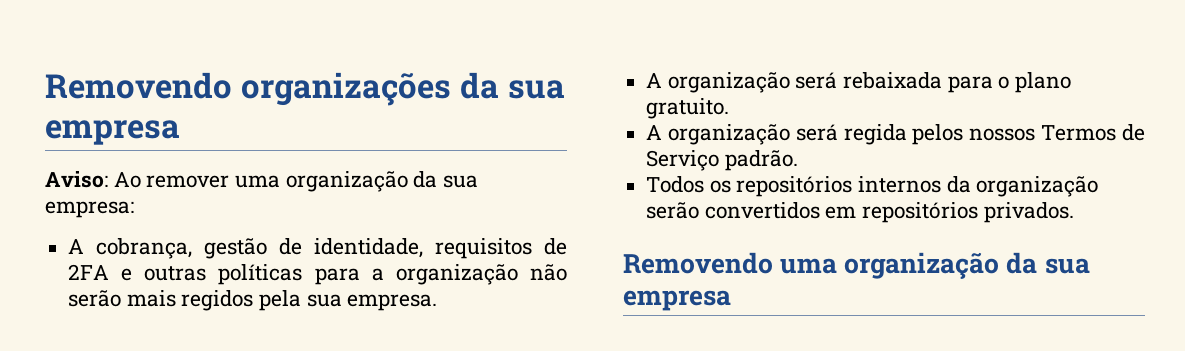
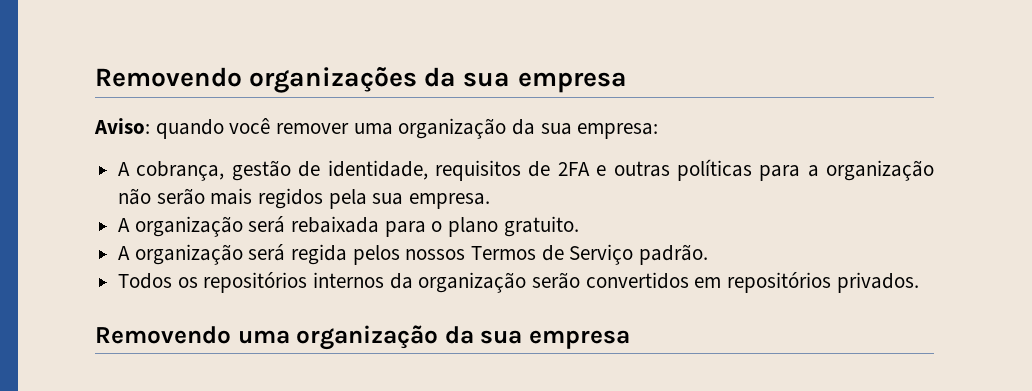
[113,172,141,188] Ao -> [155,118,271,139] quando você

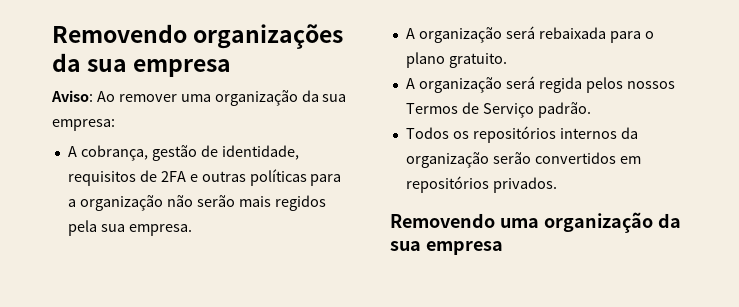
[155,118,271,139] quando você -> [96,91,115,102] Ao

